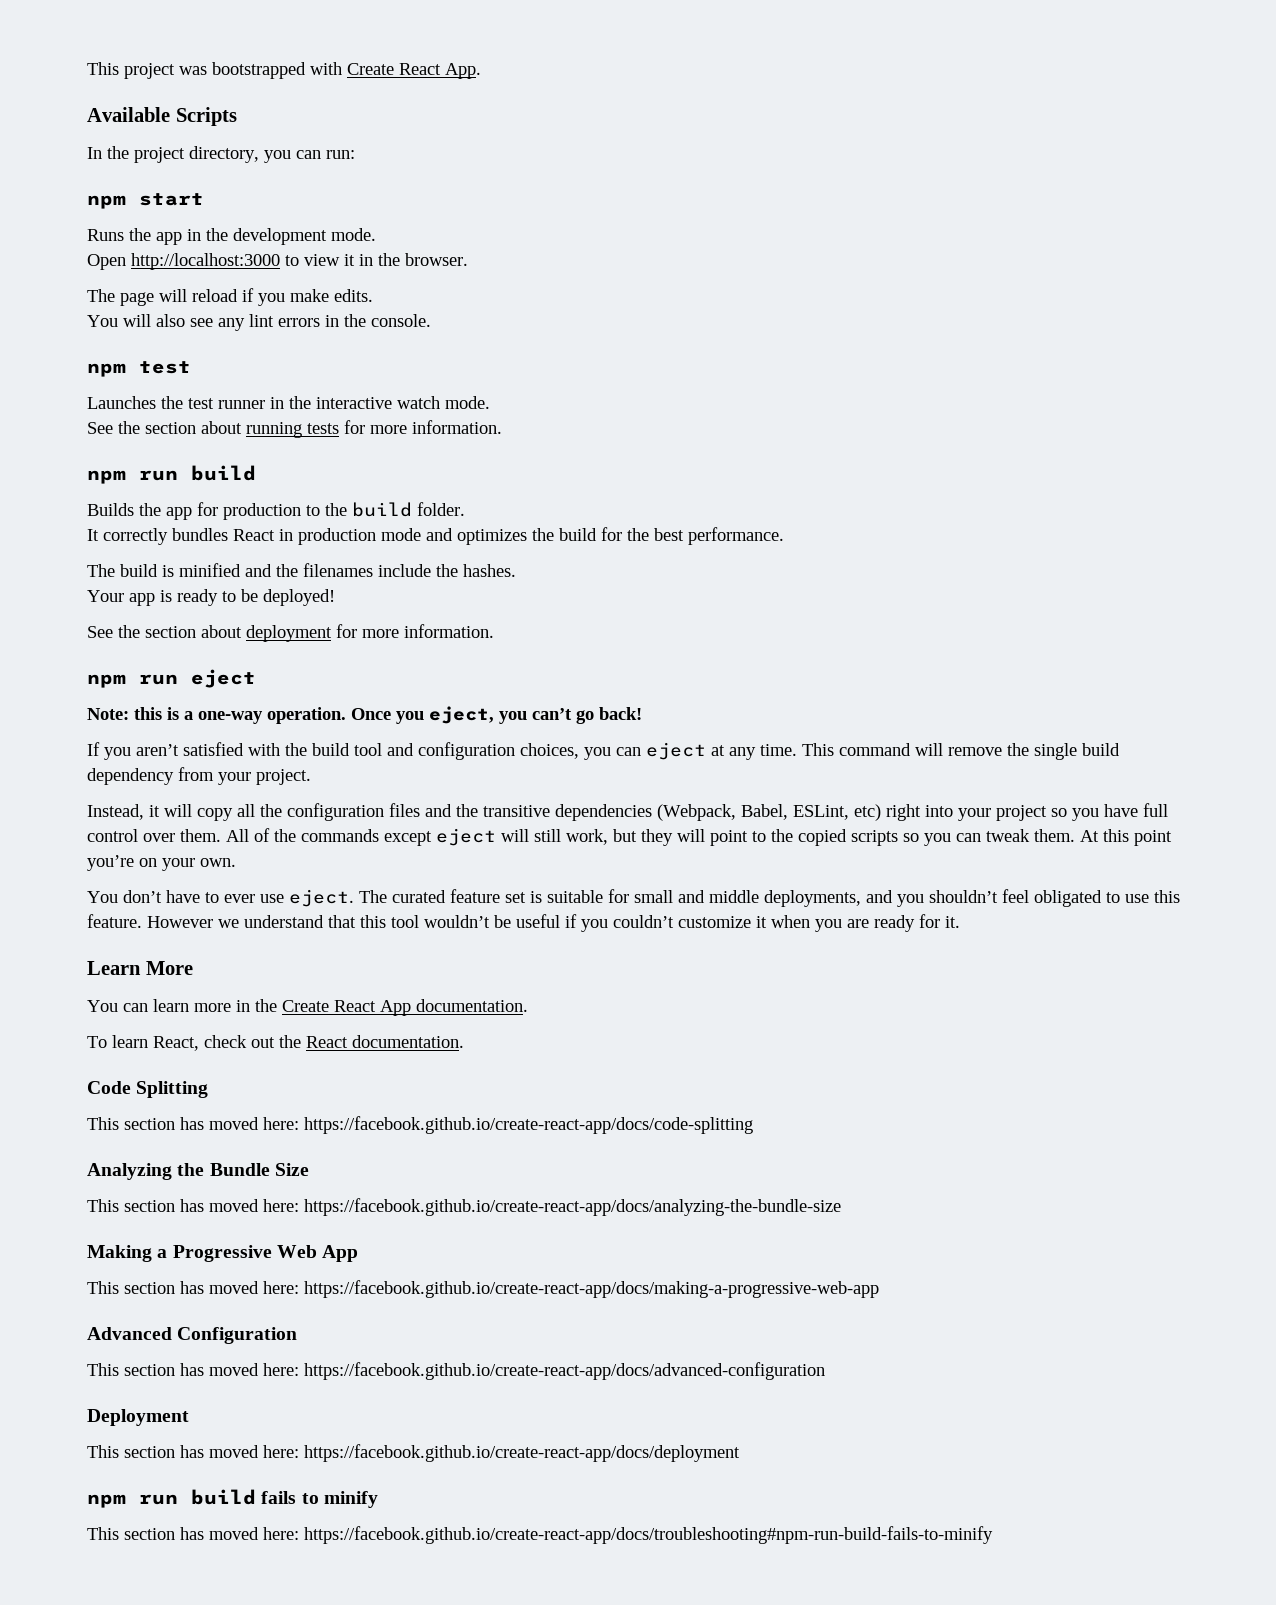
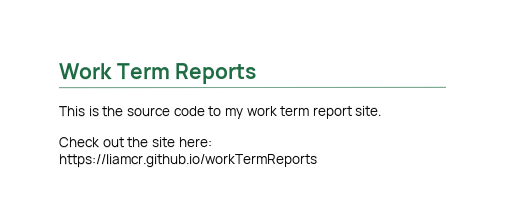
[87,62,481,79] [87,107,237,126] [87,146,355,163] [87,193,204,209] [87,228,376,245] [87,253,468,270] [87,288,373,306] [87,314,431,331] [87,361,191,377] [87,396,490,409] [87,420,502,438] [87,465,256,484] [87,502,465,520] [87,527,784,545] [87,563,516,577] [87,589,335,606] [87,624,494,642] [87,669,256,688] [87,706,642,724] [87,742,1120,760] [87,767,311,785] [87,803,1168,821] [87,828,1172,846] [87,855,236,871] [87,889,1180,907] [87,914,960,932] [87,961,193,975] [87,999,528,1016] [87,1035,464,1051] [87,1081,209,1098] [87,1116,753,1134] [87,1163,309,1180] [87,1198,841,1216] [87,1245,359,1262] [87,1280,879,1298] [87,1327,298,1344] [87,1362,825,1380] [87,1409,189,1426] [87,1444,740,1462] [87,1489,378,1508] [87,1526,993,1544] This project was bootstrapped with Create React App. // Available Scripts // In the project directory, you can run: // npm start // Runs the app in the development mode. // Open http://localhost:3000 to view it in the browser. // The page will reload if you make edits. // You will also see any lint errors in the console. // npm test // Launches the test runner in the interactive watch mode. // See the section about running tests for more information. // npm run build // Builds the app for production to the build folder. // It correctly bundles React in production mode and optimizes the build for the best performance. // The build is minified and the filenames include the hashes. // Your app is ready to be deployed! // See the section about deployment for more information. // npm run eject // Note: this is a one-way operation. Once you eject, you can’t go back! // If you aren’t satisfied with the build tool and configuration choices, you can eject at any time. This command will remove the single build dependency from your project. // Instead, it will copy all the configuration files and the transitive dependencies (Webpack, Babel, ESLint, etc) right into your project so you have full control over them. All of the commands except eject will still work, but they will point to the copied scripts so you can tweak them. At this point you’re on your own. // You don’t have to ever use eject. The curated feature set is suitable for small and middle deployments, and you shouldn’t feel obligated to use this feature. However we understand that this tool wouldn’t be useful if you couldn’t customize it when you are ready for it. // Learn More // You can learn more in the Create React App documentation. // To learn React, check out the React documentation. // Code Splitting // This section has moved here: https://facebook.github.io/create-react-app/docs/code-splitting // Analyzing the Bundle Size // This section has moved here: https://facebook.github.io/create-react-app/docs/analyzing-the-bundle-size // Making a Progressive Web App // This section has moved here: https://facebook.github.io/create-react-app/docs/making-a-progressive-web-app // Advanced Configuration // This section has moved here: https://facebook.github.io/create-react-app/docs/advanced-configuration // Deployment // This section has moved here: https://facebook.github.io/create-react-app/docs/deployment // npm run build fails to minify // This section has moved here: https://facebook.github.io/create-react-app/docs/troubleshooting#npm-run-build-fails-to-minify -> [58,62,257,85] [59,105,383,120] [59,137,213,148] [59,153,318,168] Work Term Reports // This is the source code to my work term report site. // Check out the site here: https://liamcr.github.io/workTermReports

